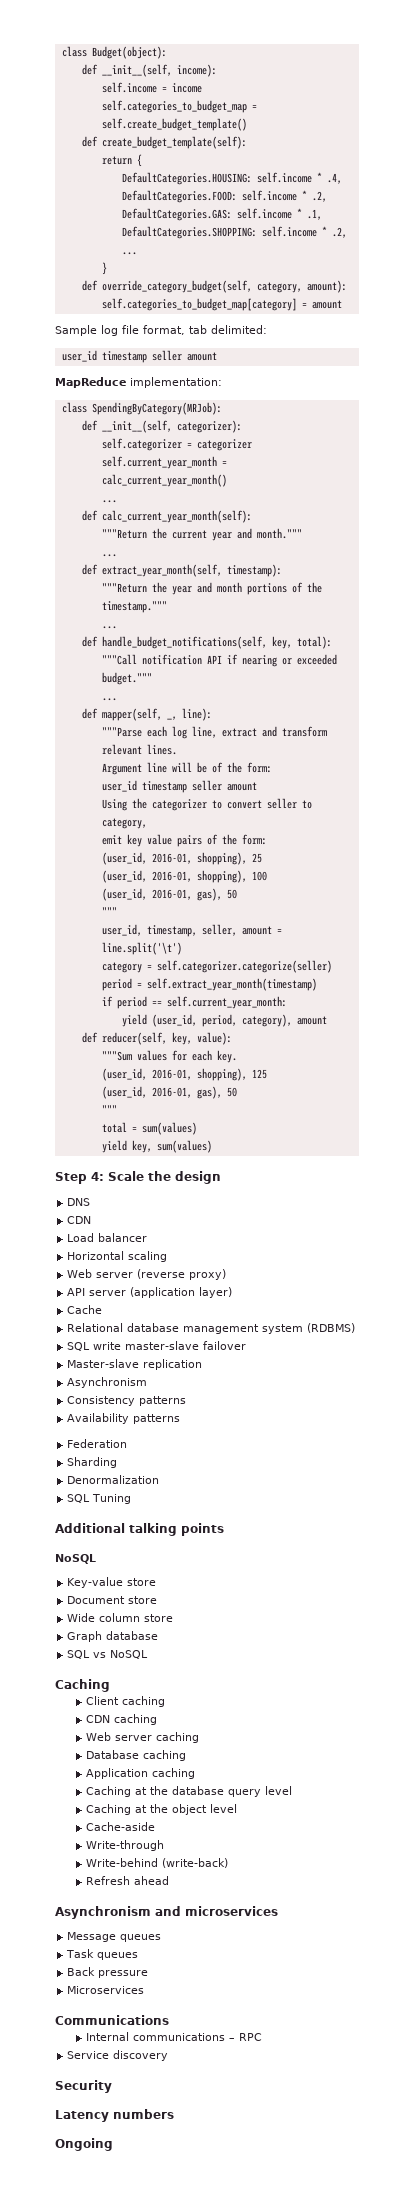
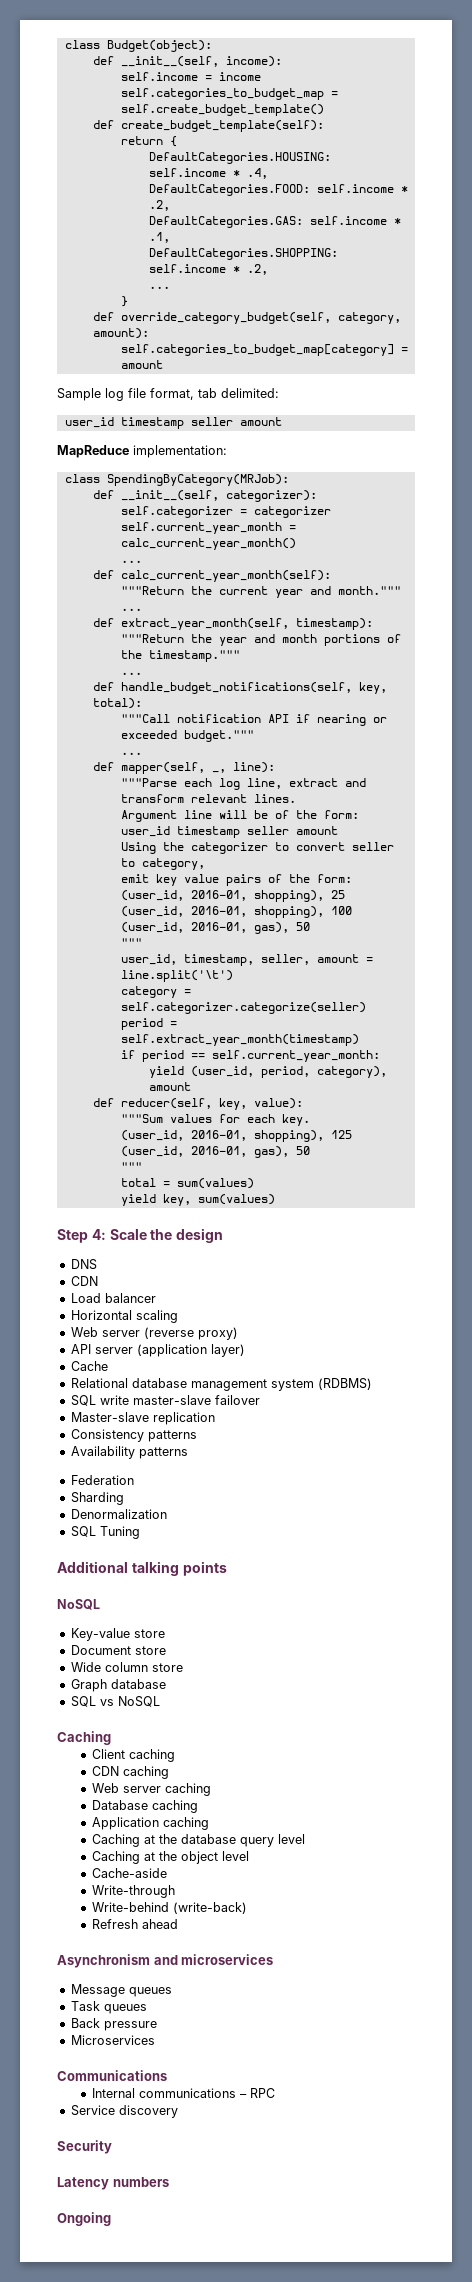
[67,1377,148,1388] // Asynchronism -> (215, 1418) none

